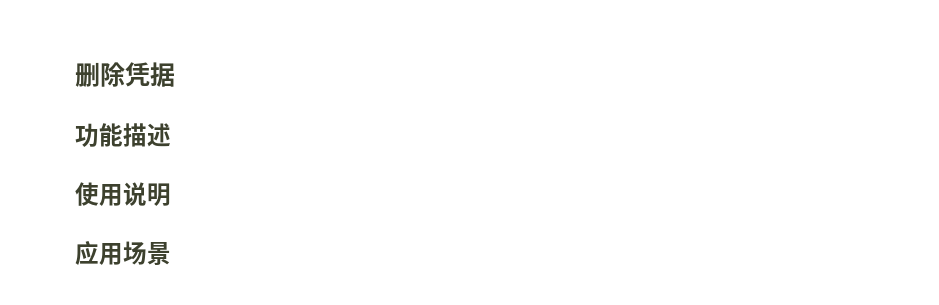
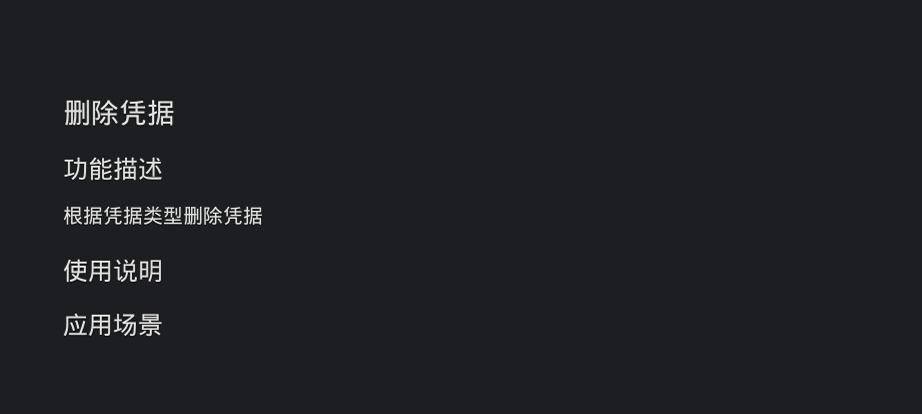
(171, 135) none -> [62,205,264,225] // 根据凭据类型删除凭据

